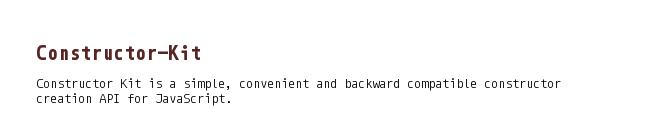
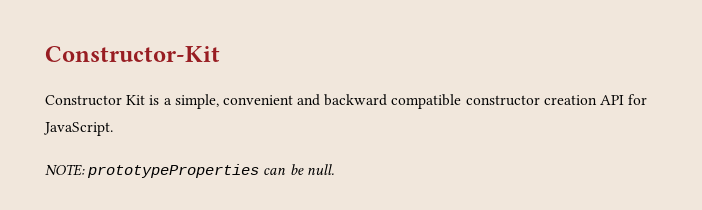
(232, 99) none -> [45,164,334,178] // NOTE: prototypeProperties can be null.

